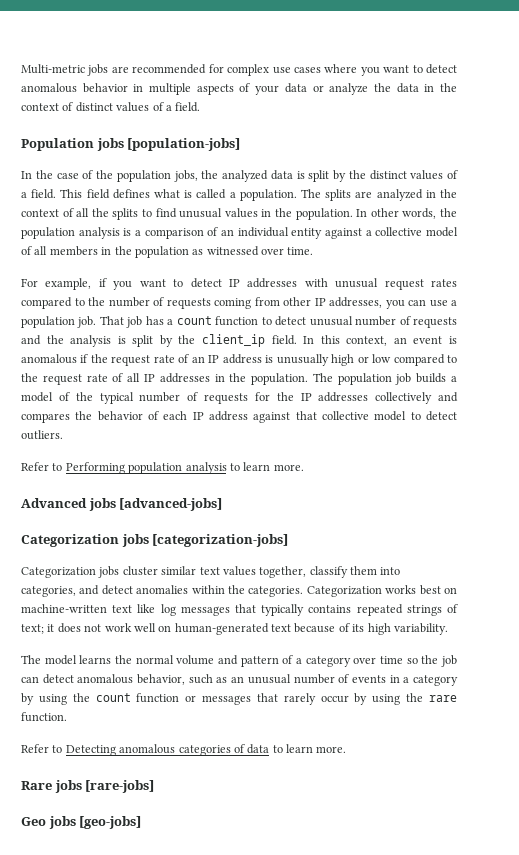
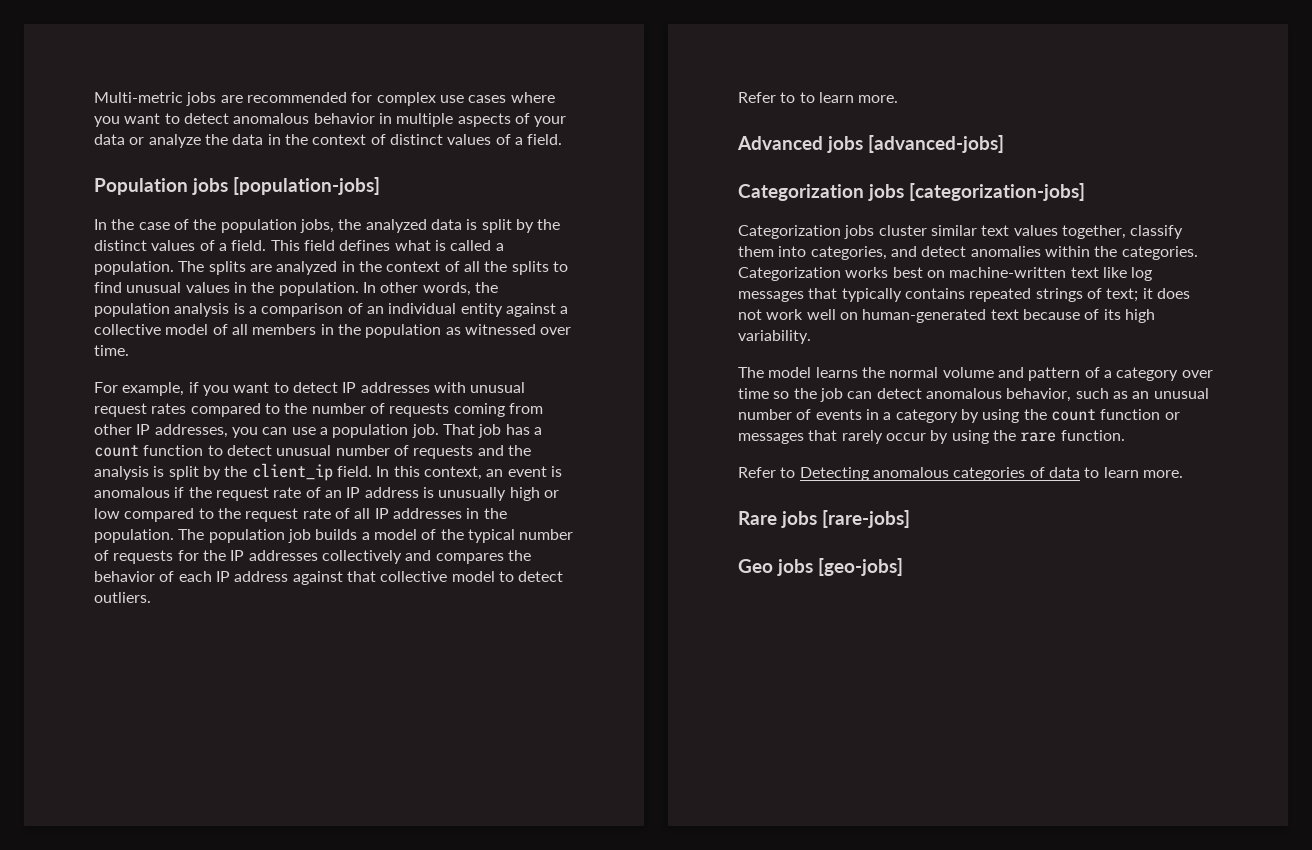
[65,462,227,474] Performing population analysis -> (796, 97) none

